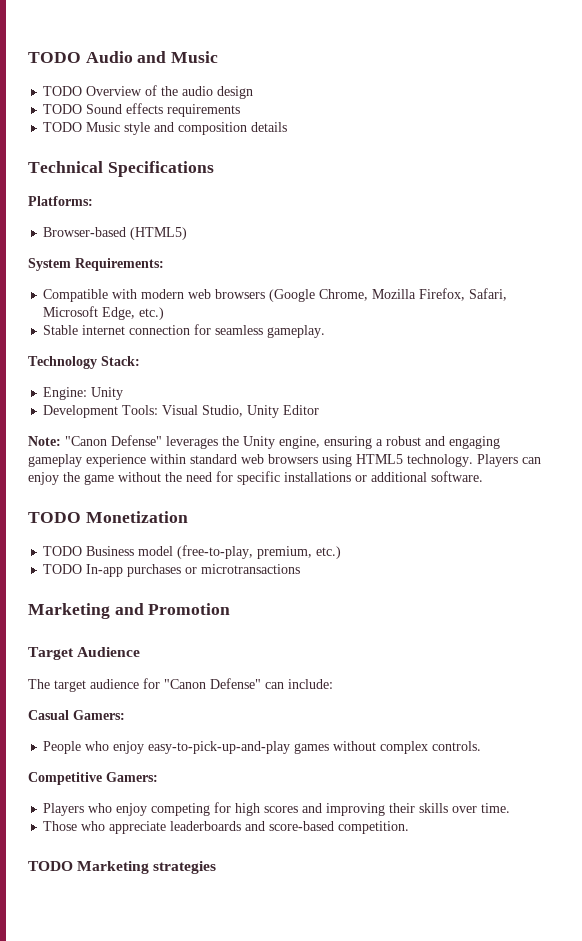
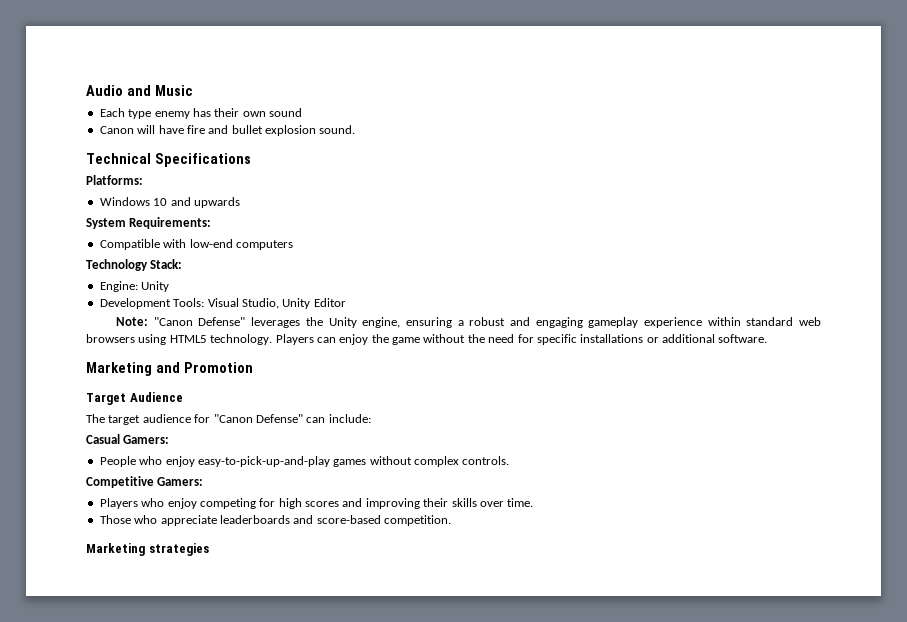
[28,52,81,63] TODO -> (86, 90) none
[43,85,254,99] [43,103,241,117] [43,122,288,135] TODO Overview of the audio design // TODO Sound effects requirements // TODO Music style and composition details -> [99,108,302,119] [99,125,356,136] Each type enemy has their own sound // Canon will have fire and bullet explosion sound.
[43,227,188,240] Browser-based (HTML5) -> [99,197,240,208] Windows 10 and upwards
[141,288,508,302] [43,306,165,320] [43,324,326,338] modern web browsers (Google Chrome, Mozilla Firefox, Safari, Microsoft Edge, etc.) // Stable internet connection for seamless gameplay. -> [189,239,293,250] low-end computers
[28,511,188,523] [43,545,342,559] [43,564,301,577] // TODO Monetization // TODO Business model (free-to-play, premium, etc.) // TODO In-app purchases or microtransactions -> (768, 338) none
[28,861,73,871] TODO -> (451, 520) none

